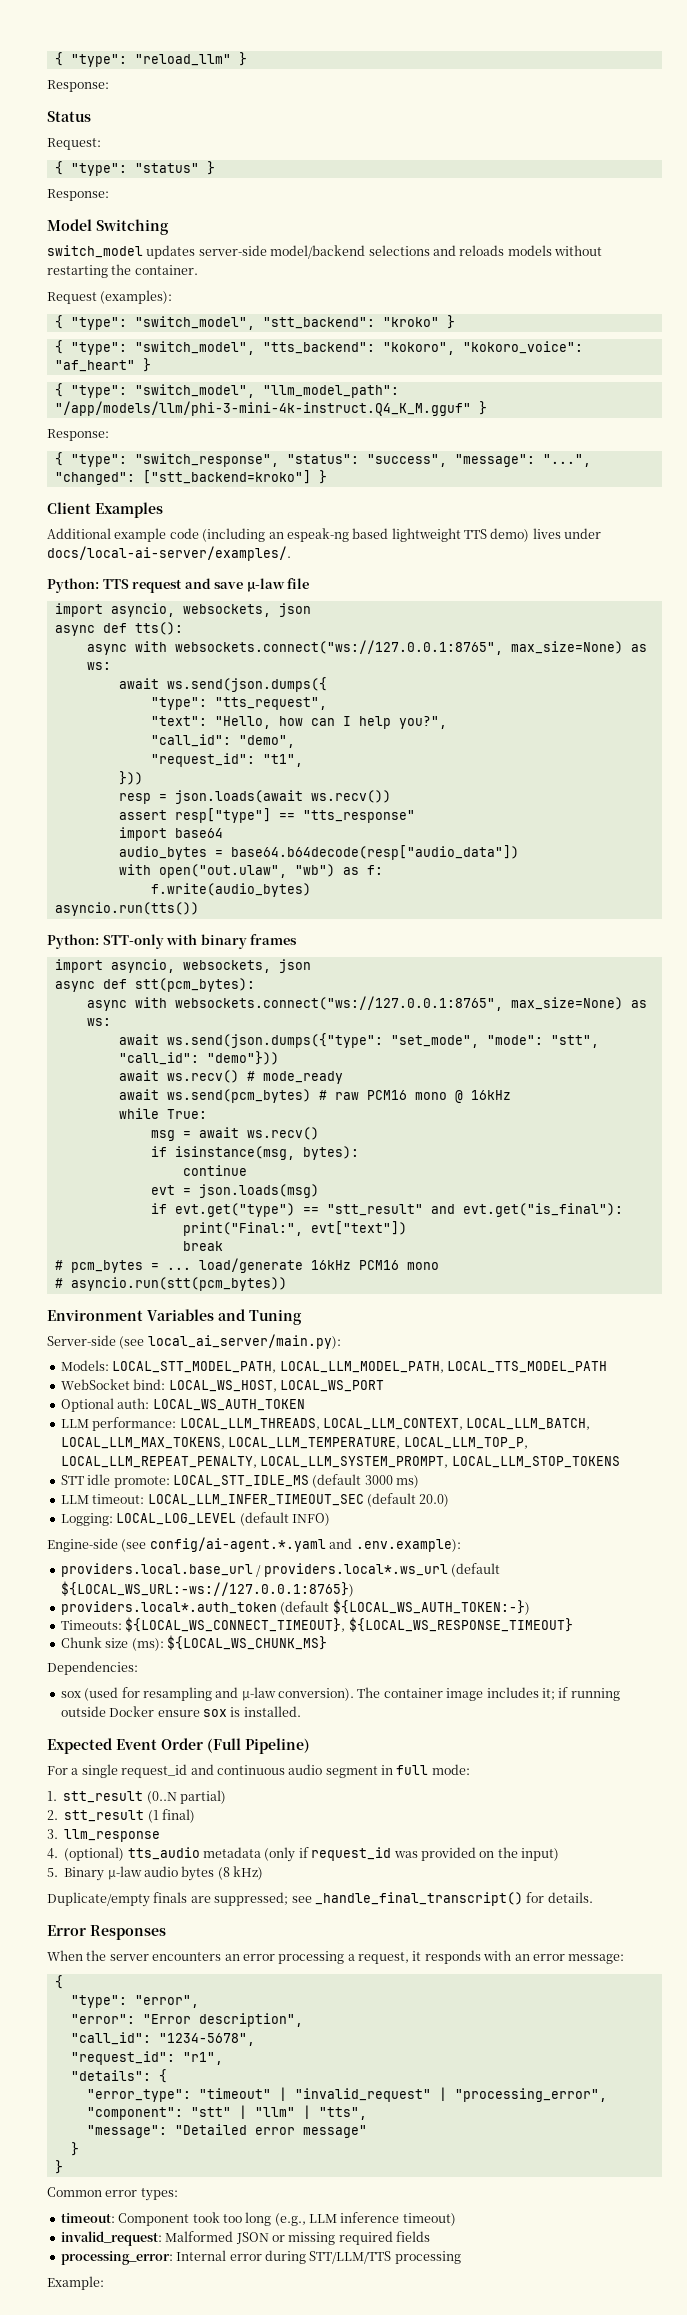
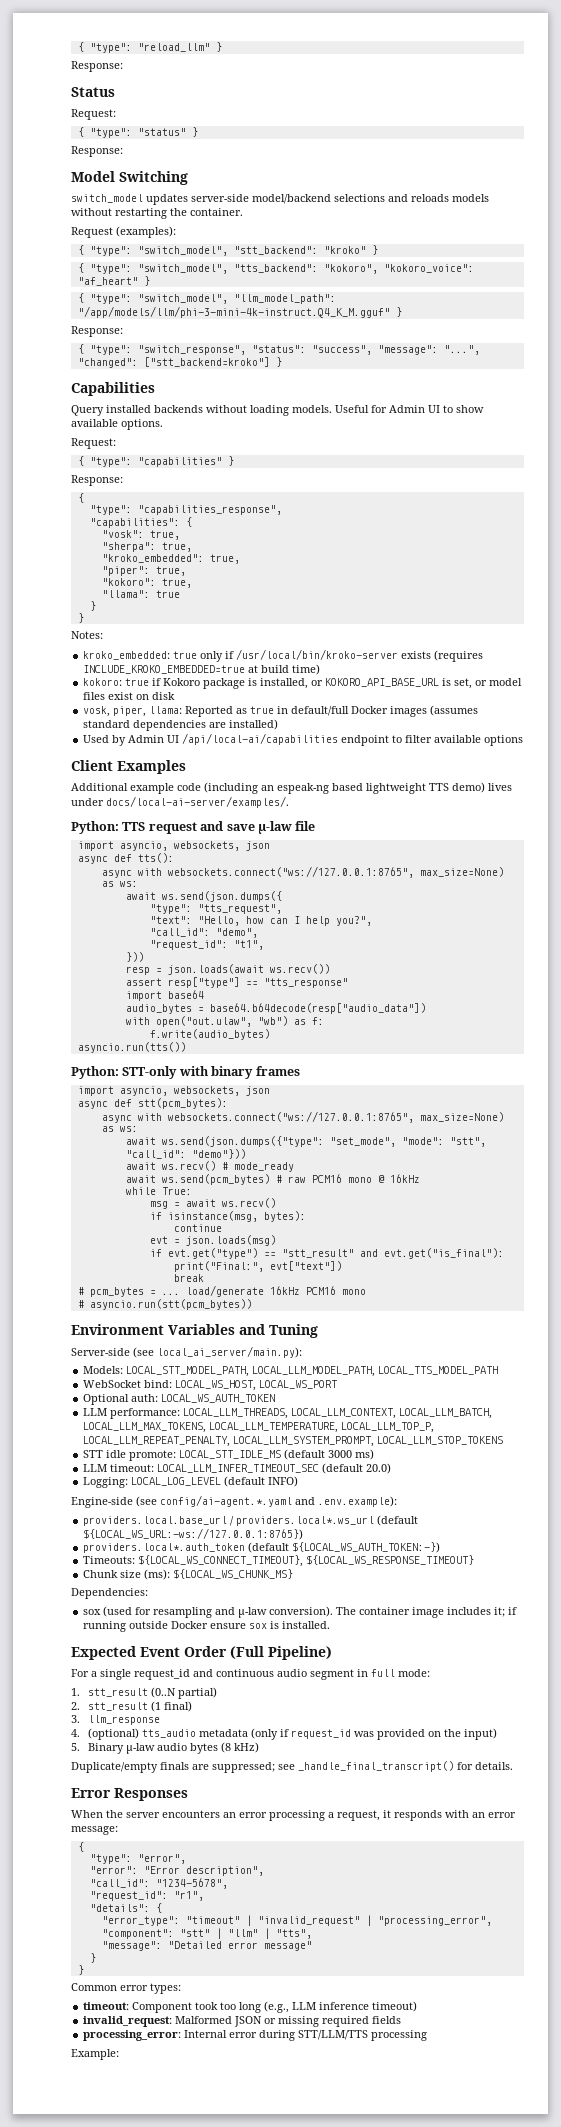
(327, 477) none -> [71,382,155,396] [71,405,484,416] [71,419,163,430] [71,438,116,449] [77,456,234,467] [71,475,123,486] [77,493,84,503] [89,505,282,515] [89,517,192,528] [101,530,180,540] [101,542,192,552] [101,554,240,564] [101,566,186,576] [101,578,192,588] [101,590,180,598] [89,601,96,611] [77,613,84,623] [71,631,103,639] [83,649,484,662] [83,664,321,675] [83,678,523,689] [83,692,176,700] [83,705,479,717] [83,719,279,731] [83,733,524,746] // Capabilities // Query installed backends without loading models. Useful for Admin UI to show available options. // Request: // { "type": "capabilities" } // Response: // { // "type": "capabilities_response", // "capabilities": { // "vosk": true, // "sherpa": true, // "kroko_embedded": true, // "piper": true, // "kokoro": true, // "llama": true // } // } // Notes: // kroko_embedded: true only if /usr/local/bin/kroko-server exists (requires INCLUDE_KROKO_EMBEDDED=true at build time) // kokoro: true if Kokoro package is installed, or KOKORO_API_BASE_URL is set, or model files exist on disk // vosk, piper, llama: Reported as true in default/full Docker images (assumes standard dependencies are installed) // Used by Admin UI /api/local-ai/capabilities endpoint to filter available options

